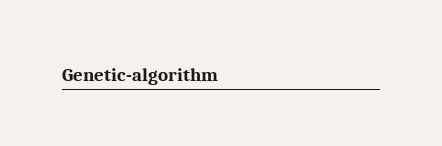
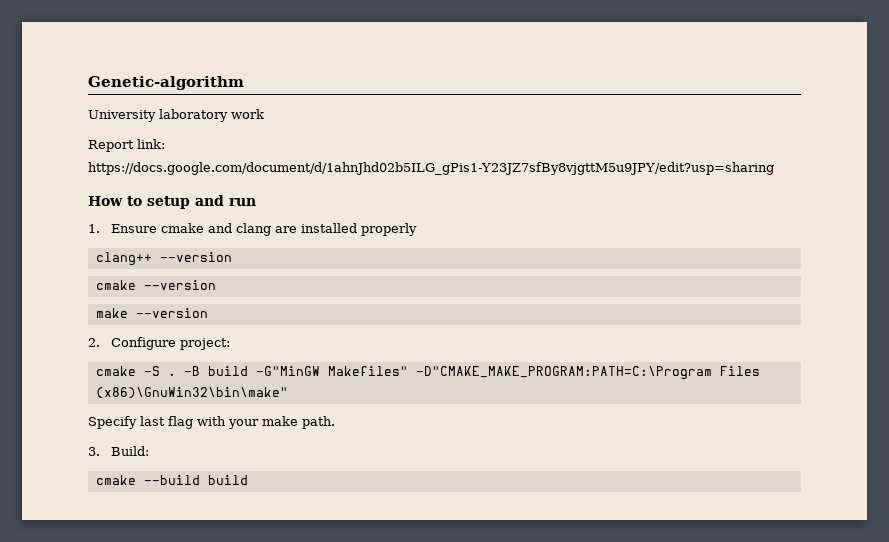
(218, 76) none -> [88,109,264,122] [88,139,165,152] [88,162,774,175] [88,195,256,209] [88,223,417,236] [95,252,232,266] [95,280,216,290] [95,308,208,318] [88,337,230,350] [95,366,760,380] [95,387,288,399] [88,416,335,429] [88,446,149,456] [95,475,248,485] // University laboratory work // Report link: https://docs.google.com/document/d/1ahnJhd02b5ILG_gPis1-Y23JZ7sfBy8vjgttM5u9JPY/edit?usp=sharing // How to setup and run // 1. Ensure cmake and clang are installed properly // clang++ --version // cmake --version // make --version // 2. Configure project: // cmake -S . -B build -G"MinGW Makefiles" -D"CMAKE_MAKE_PROGRAM:PATH=C:\Program Files (x86)\GnuWin32\bin\make" // Specify last flag with your make path. // 3. Build: // cmake --build build

